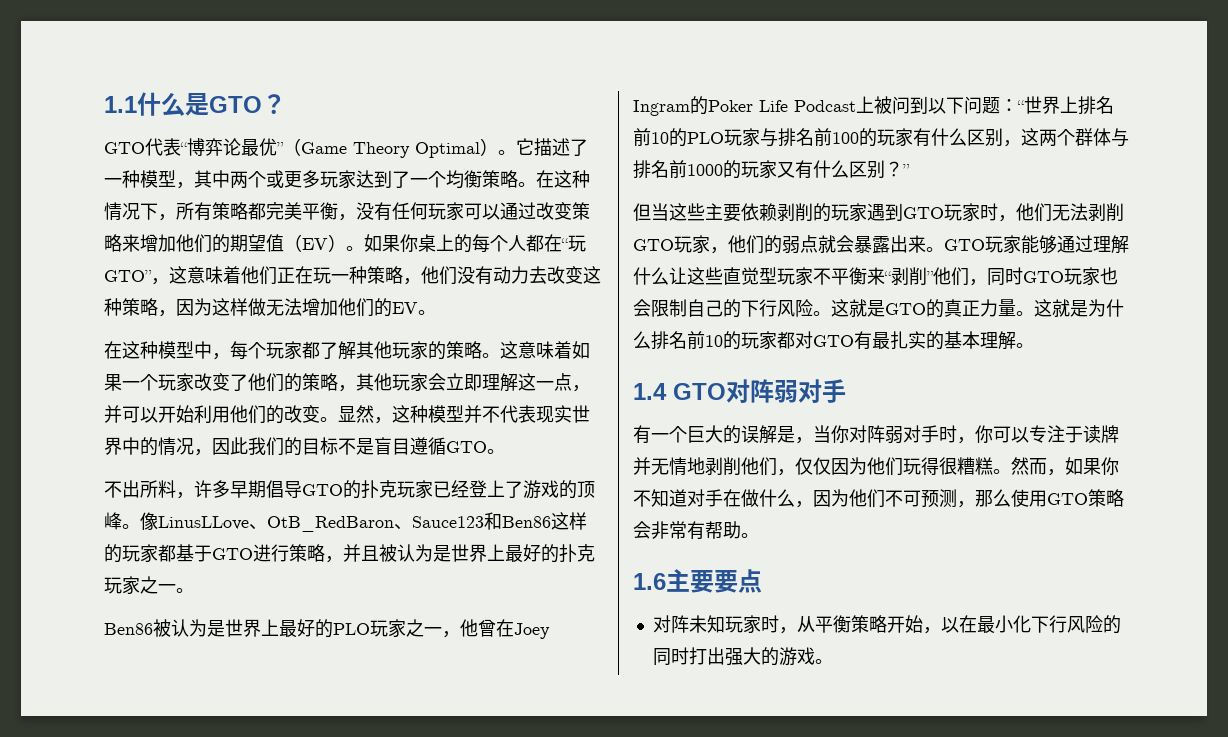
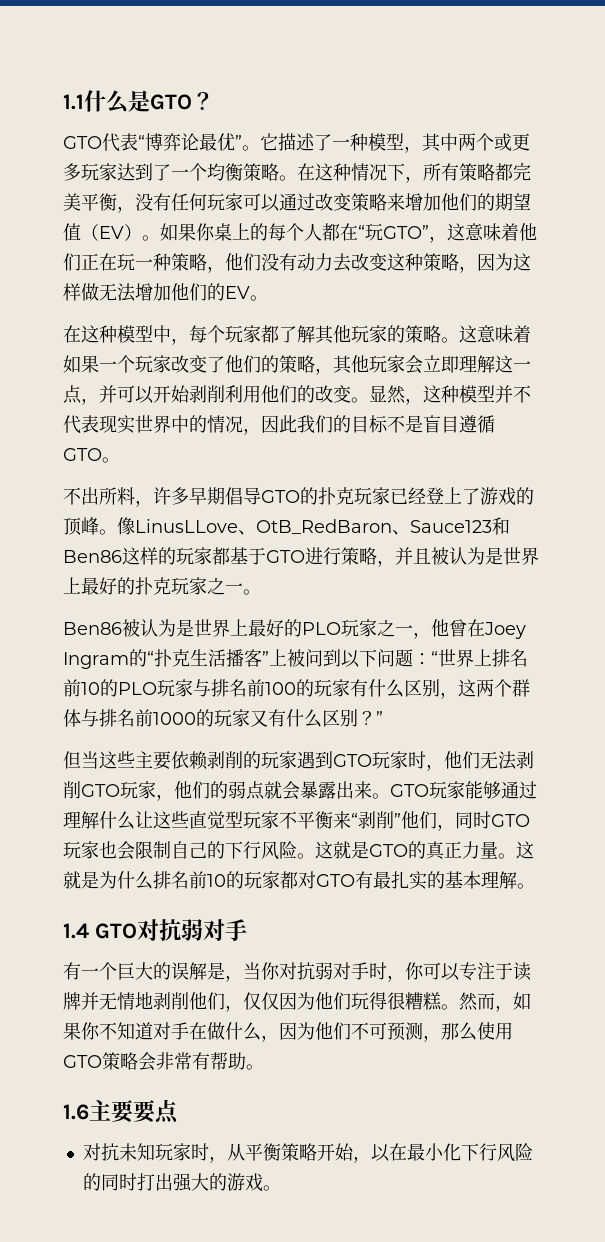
[283,138,498,158] （Game Theory Optimal） -> (242, 142) none
(194, 414) none -> [189,385,225,403] 剥削
[708,100,856,112] Poker Life Podcast -> [147,649,269,667] “扑克生活播客”
[750,379,774,403] 阵 -> [159,919,181,941] 抗
[867,425,885,443] 阵 -> [297,962,315,980] 抗
[670,615,689,633] 阵 -> [100,1143,119,1161] 抗

